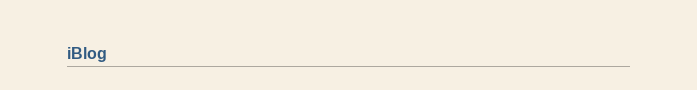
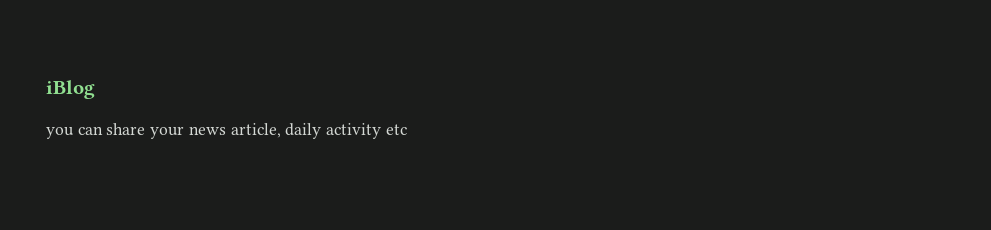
(107, 54) none -> [46,123,407,139] // you can share your news article, daily activity etc

